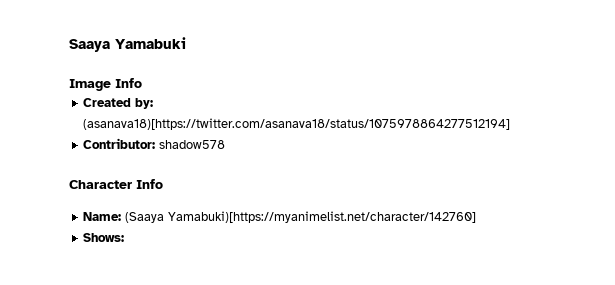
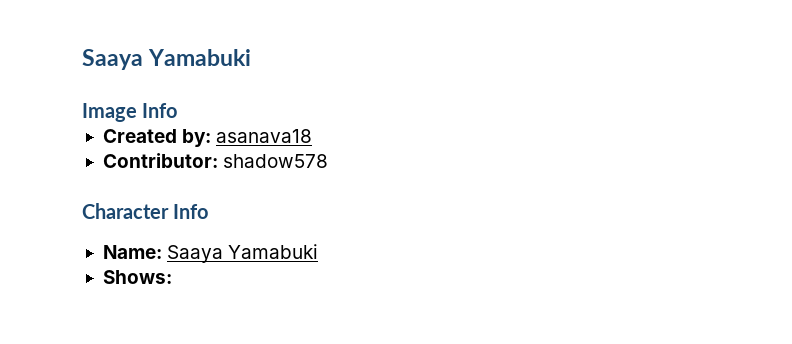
[83,118,511,130] (asanava18)[https://twitter.com/asanava18/status/1075978864277512194] -> [216,129,313,143] asanava18
[125,211,477,223] (Saaya Yamabuki)[https://myanimelist.net/character/142760] -> [167,244,319,263] Saaya Yamabuki

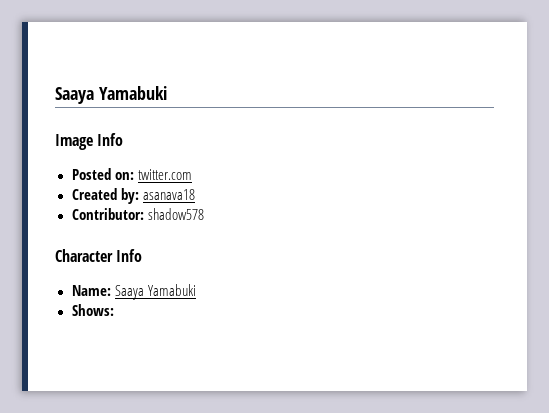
(178, 110) none -> [71,168,192,180] // Posted on: twitter.com

